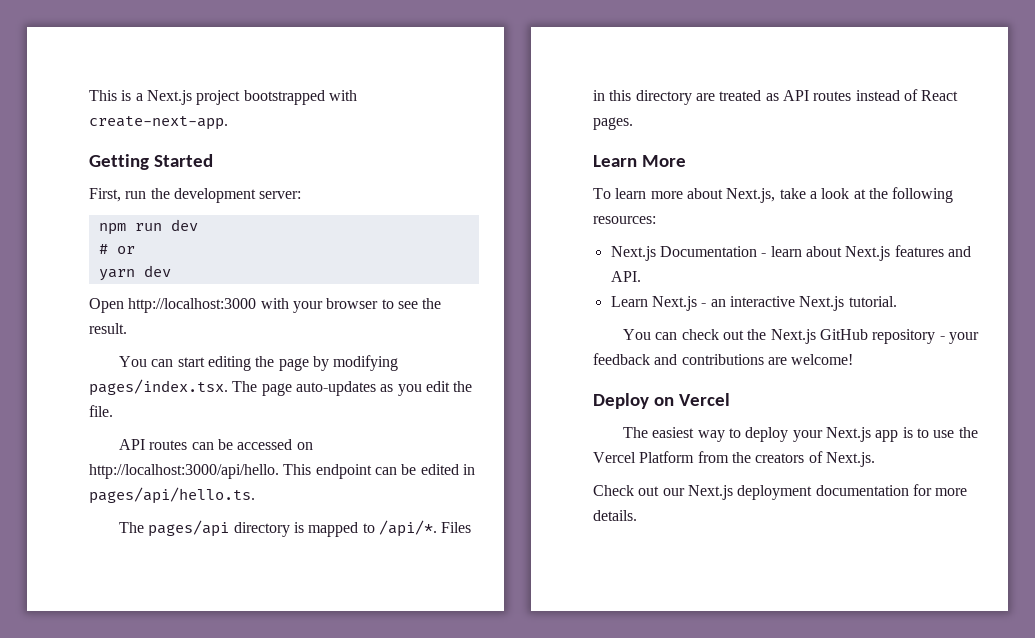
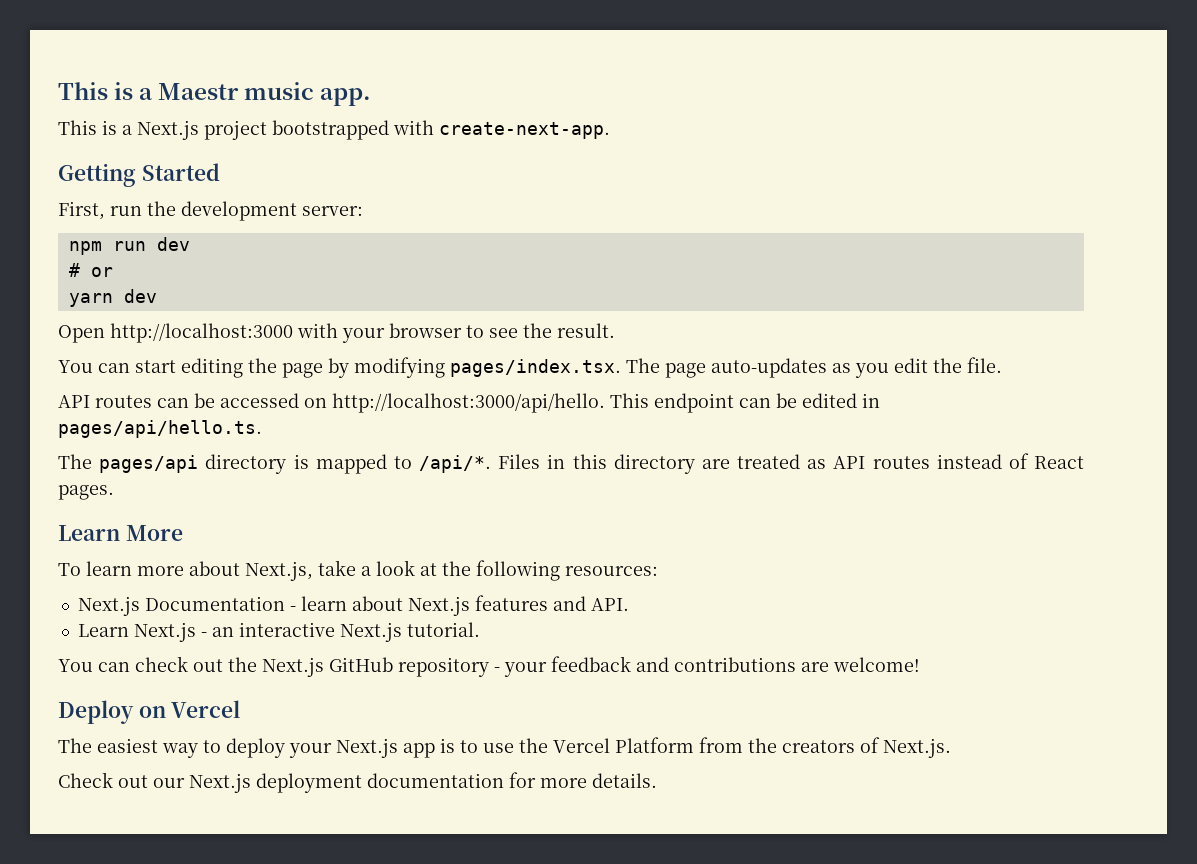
[89,90,143,101] This is a -> [58,82,372,106] [58,120,132,135] This is a Maestr music app. // This is a

